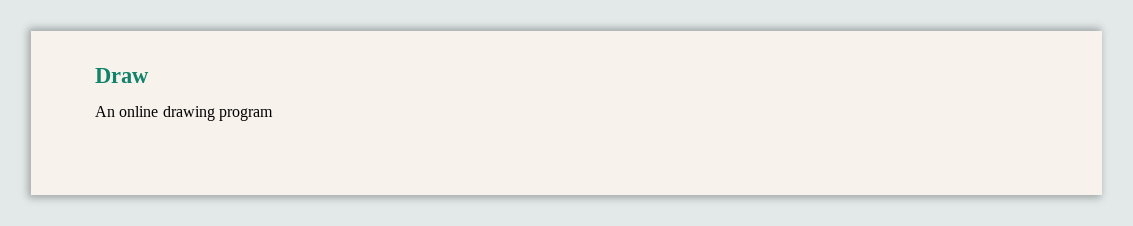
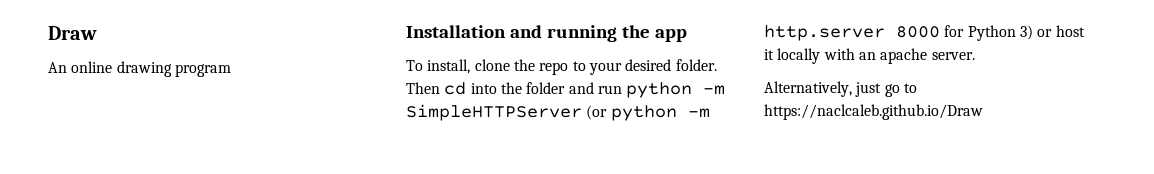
(273, 114) none -> [406,25,687,42] [406,59,717,75] [406,82,726,98] [406,104,710,121] [764,25,1085,41] [764,48,975,64] [764,81,917,97] [764,104,983,120] // Installation and running the app // To install, clone the repo to your desired folder. Then cd into the folder and run python -m SimpleHTTPServer (or python -m http.server 8000 for Python 3) or host it locally with an apache server. // Alternatively, just go to https://naclcaleb.github.io/Draw

